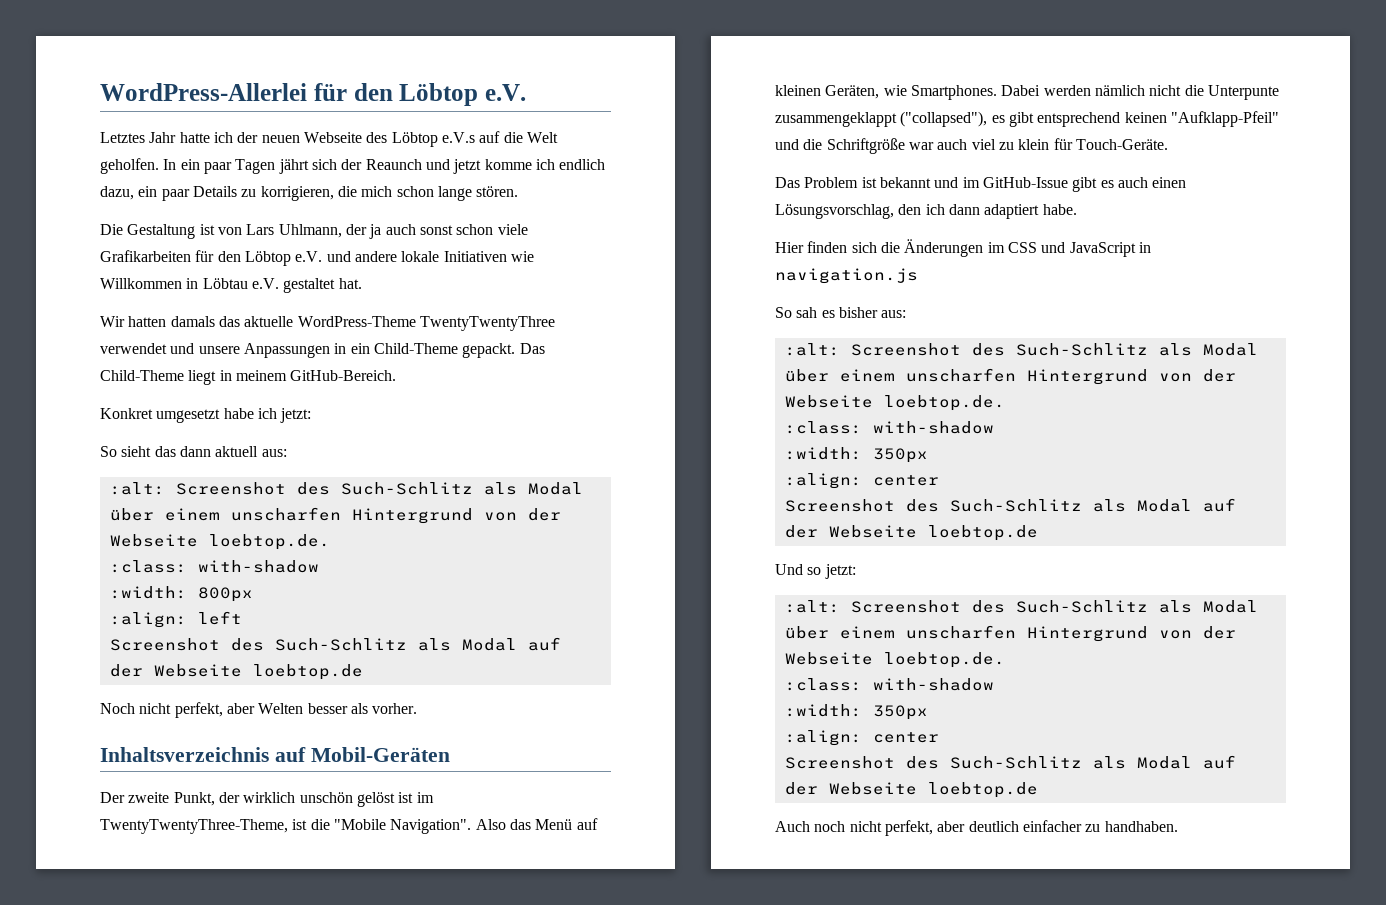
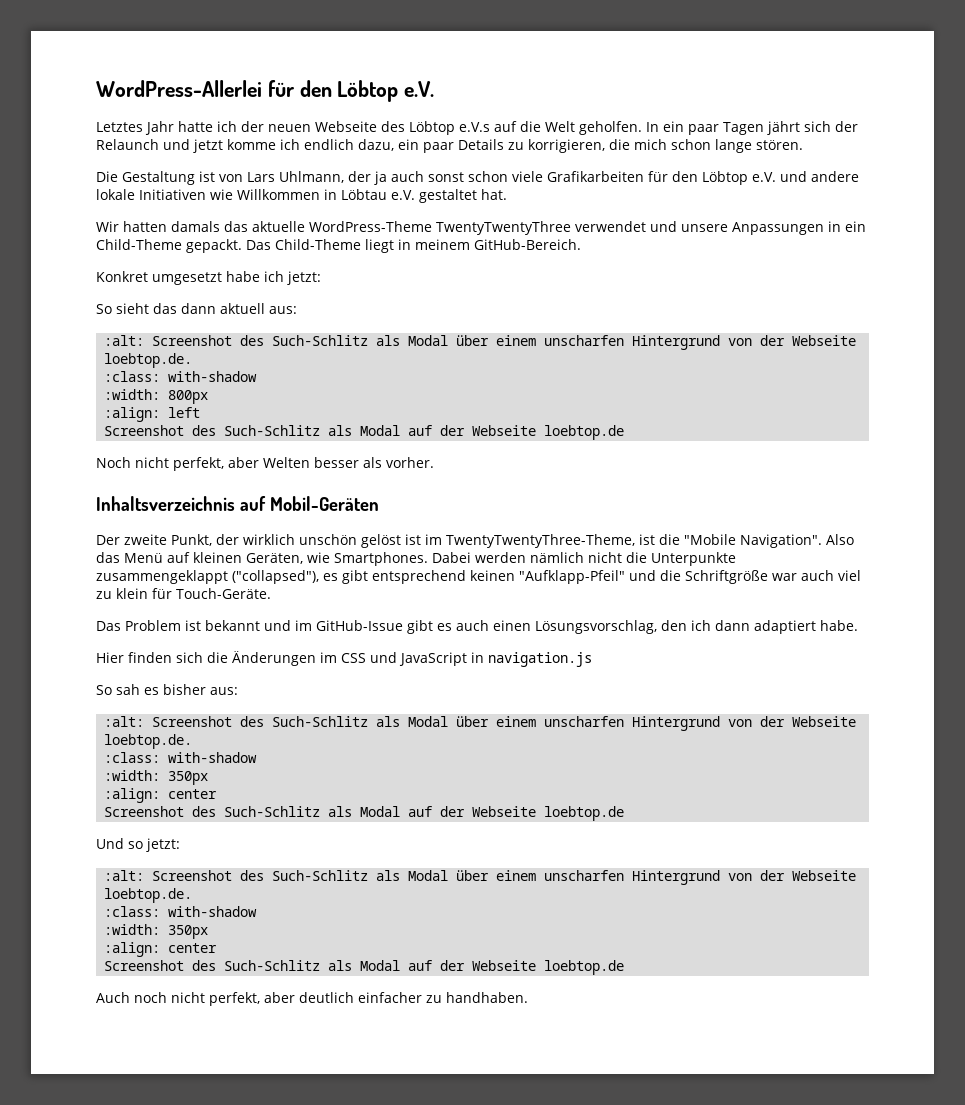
[365,159,422,170] Reaunch -> [96,139,159,150] Relaunch
[1207,85,1279,100] Unterpunte -> [651,552,736,566] Unterpunkte

